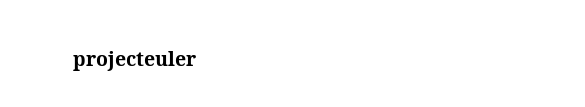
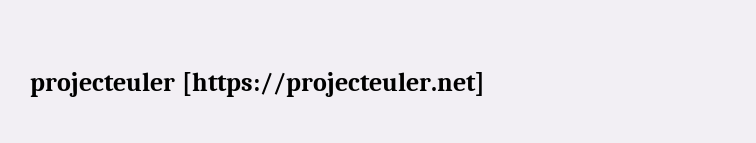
(196, 61) none -> [181,72,485,97] [https://projecteuler.net]

